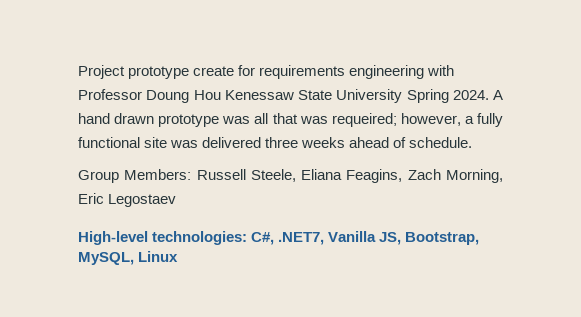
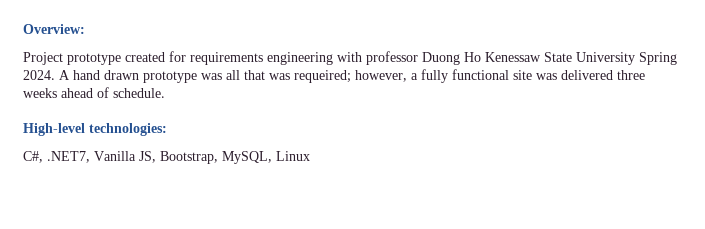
(78, 72) none -> [23,24,85,34] Overview: //
[193,66,235,76] create -> [125,52,165,62] created
[78,89,221,103] Professor Doung Hou -> [366,51,481,65] professor Duong Ho
[78,169,503,183] [78,193,177,207] // Group Members: Russell Steele, Eliana Feagins, Zach Morning, Eric Legostaev -> (165, 93) none
(248, 238) none -> (167, 129) //

